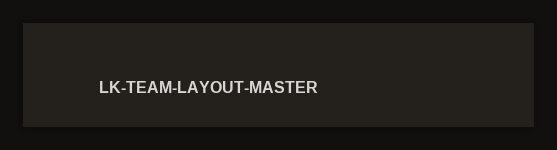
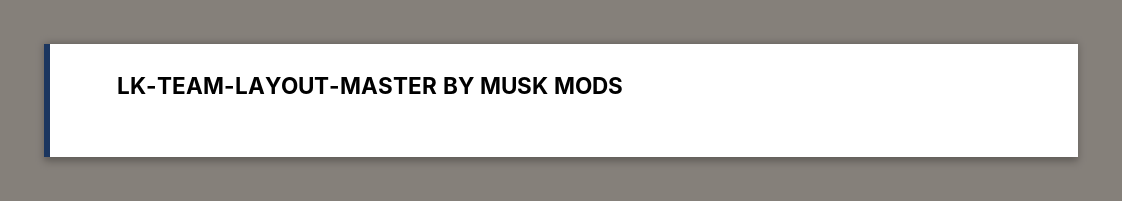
(318, 87) none -> [443,77,624,94] BY MUSK MODS

